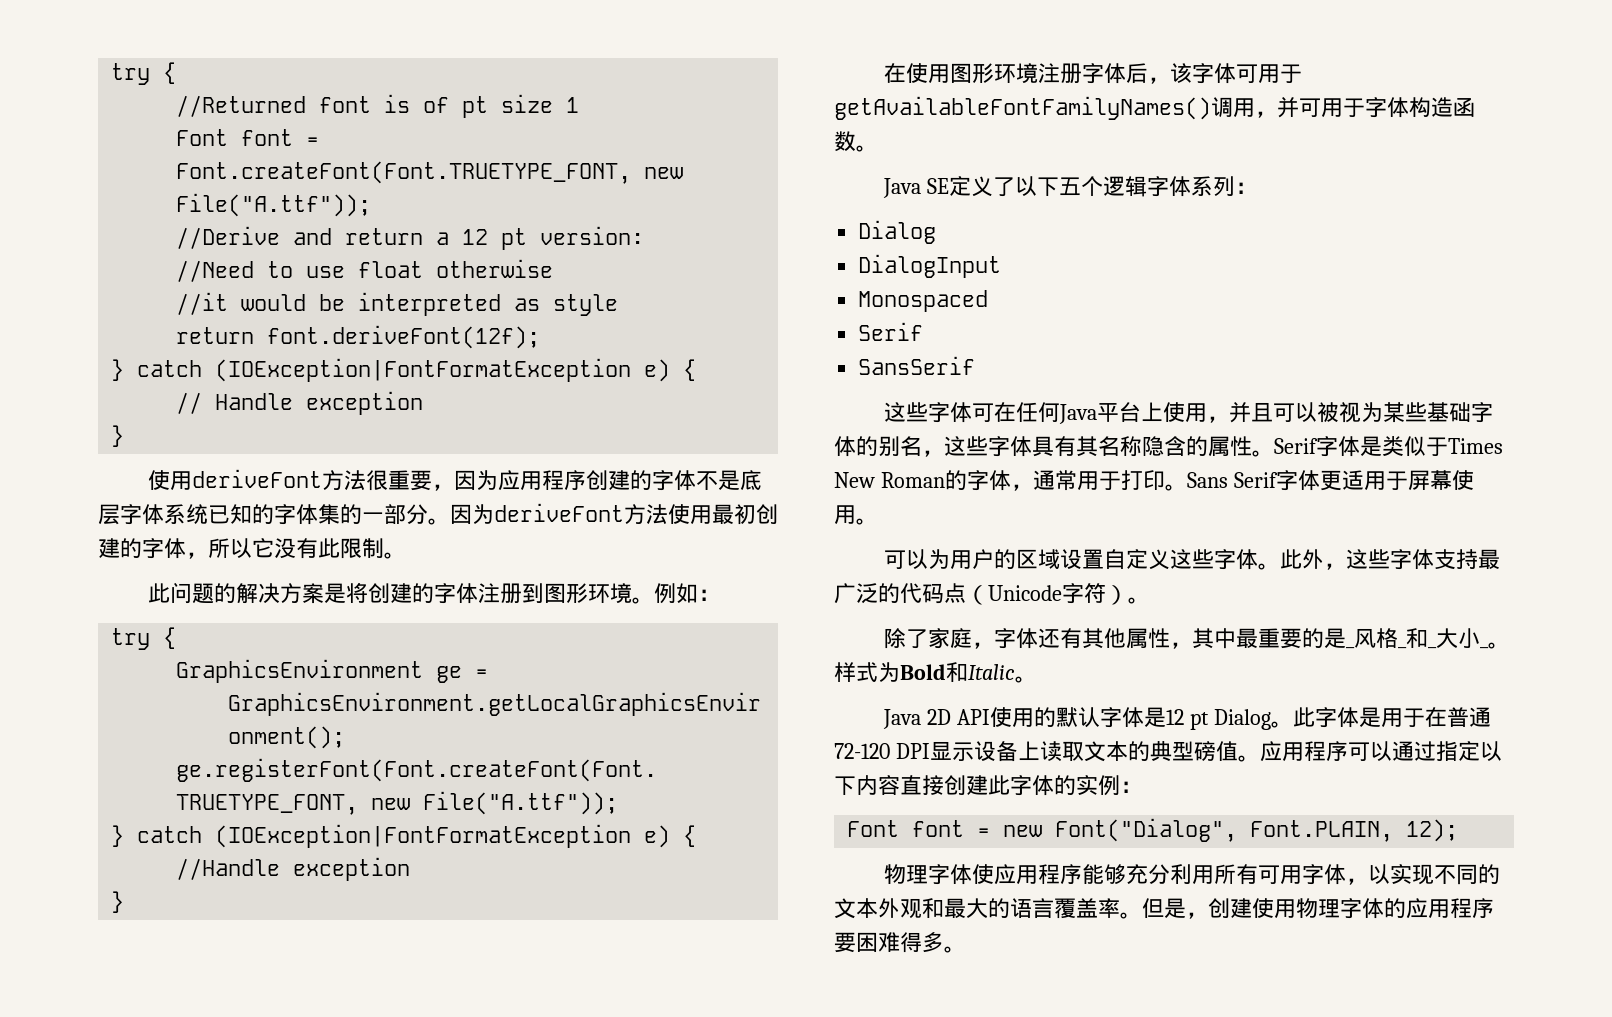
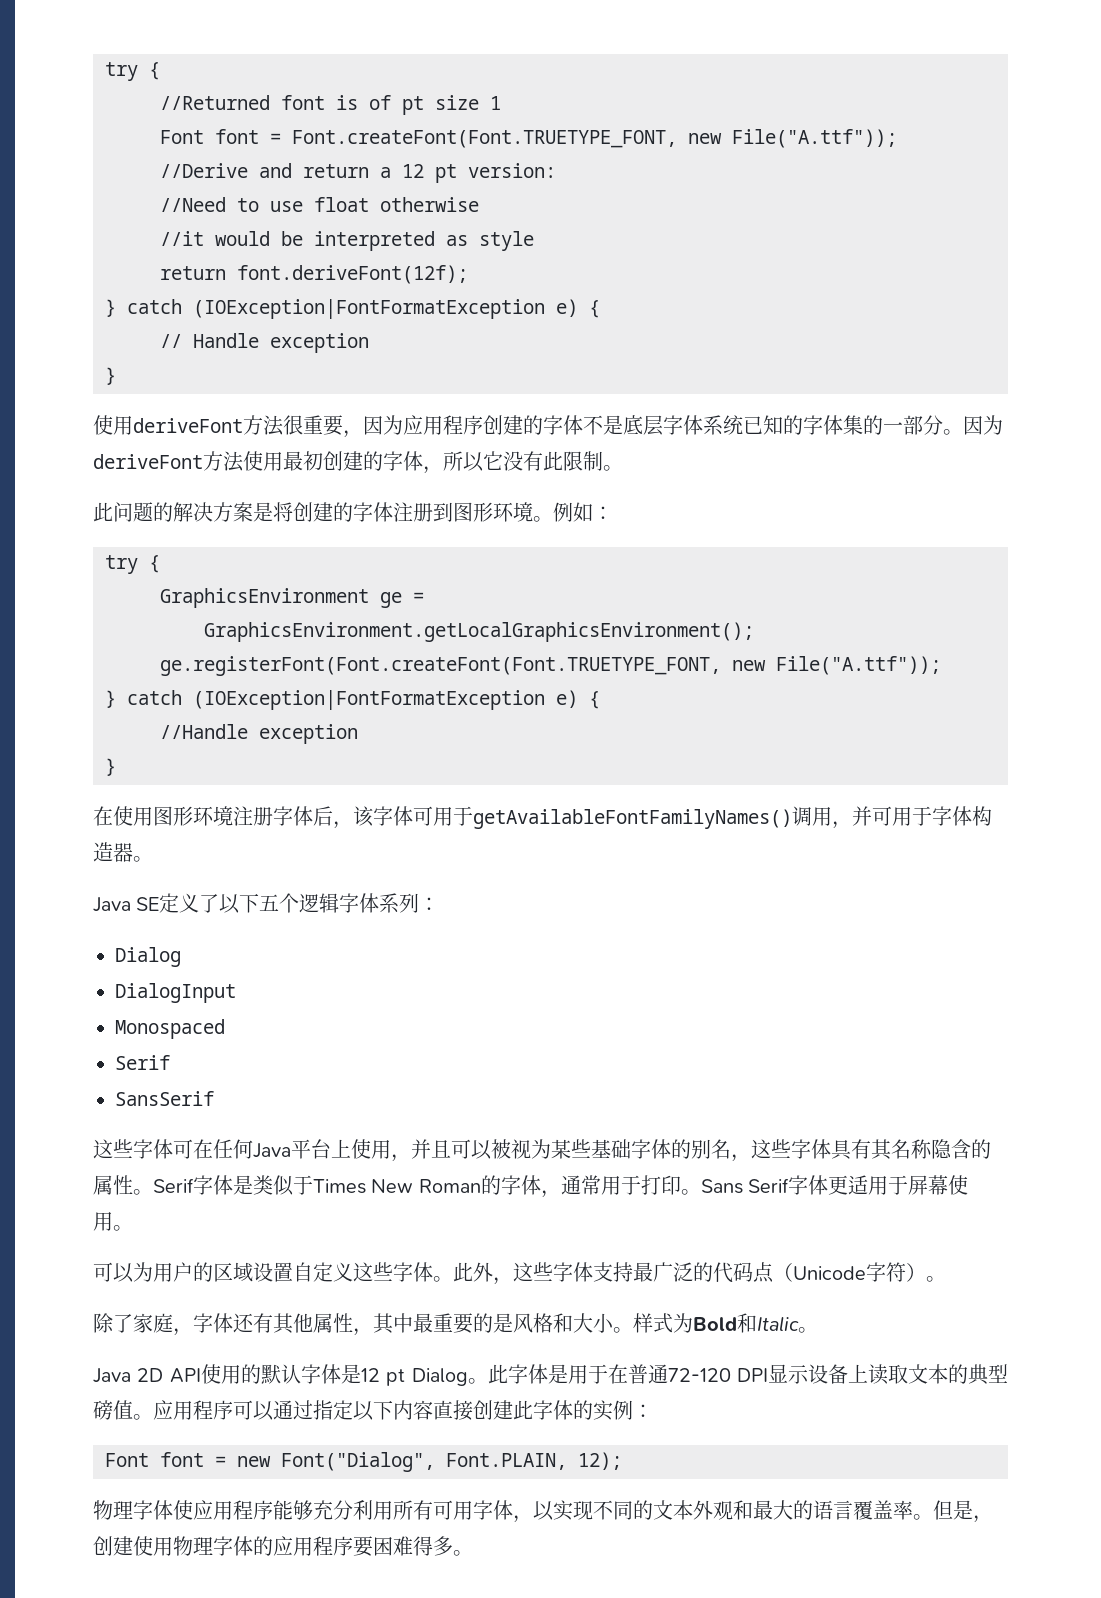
[1453,98,1475,117] [834,131,856,152] 函数 -> [113,843,133,862] 器
[1346,628,1490,649] _风格_和_大小_ -> [513,1313,614,1333] 风格和大小

